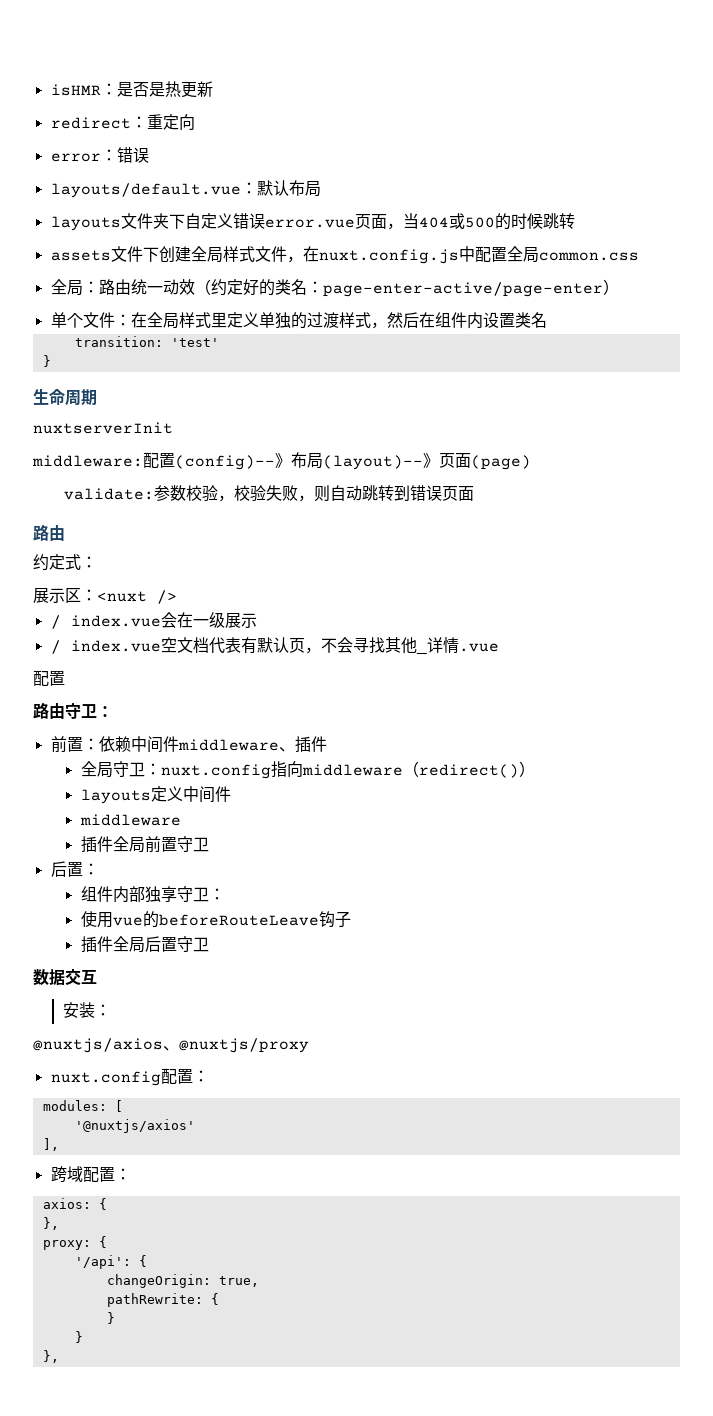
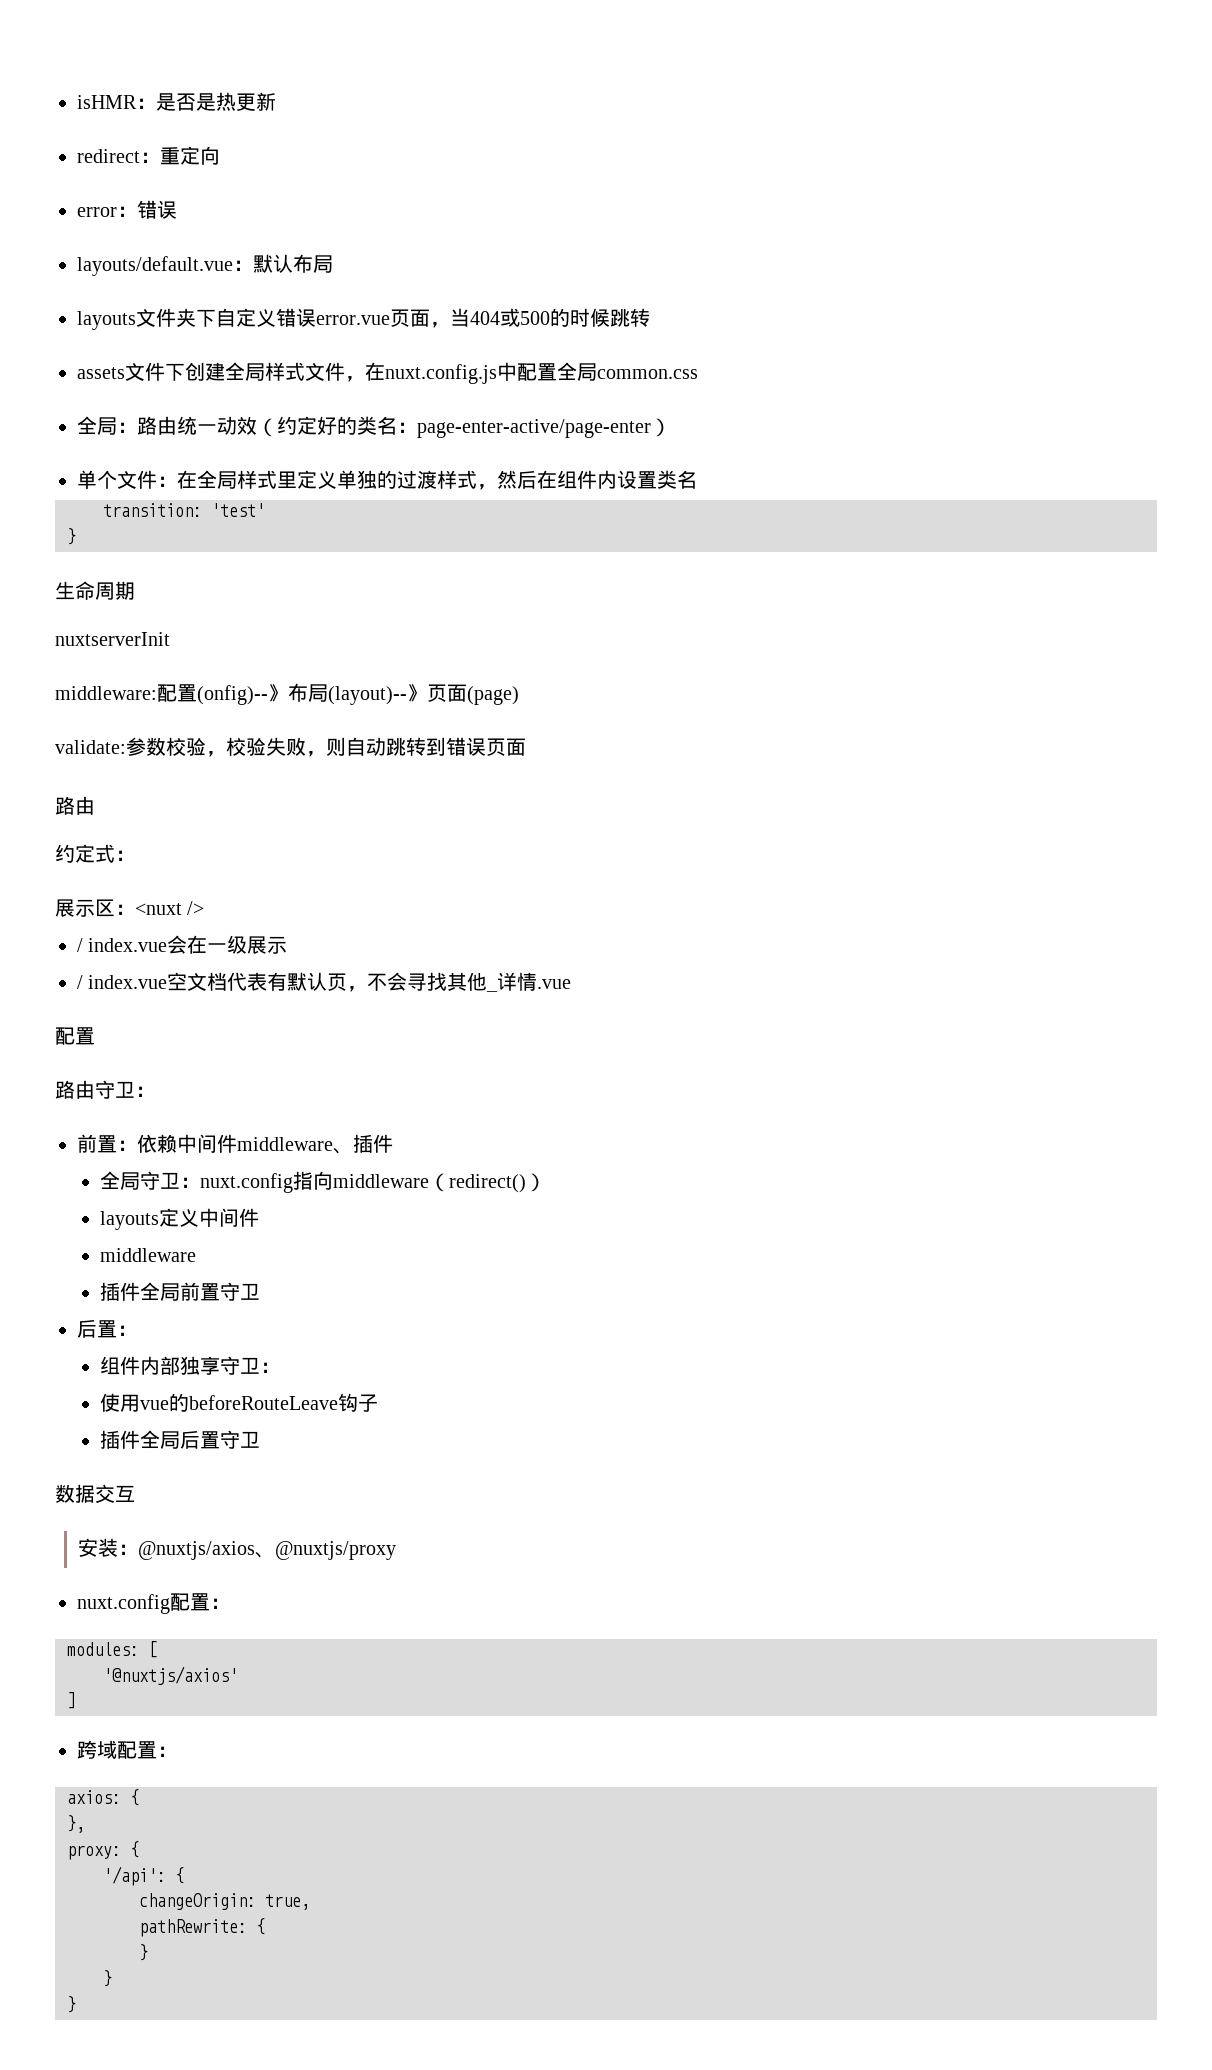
[175,455,275,470] (config)-- -> [197,685,268,705] (onfig)--
(112, 1010) // -> (139, 1549) none
[42,1138,59,1151] ], -> [67,1692,76,1709] ]
[42,1350,59,1363] }, -> [67,1996,76,2013] }

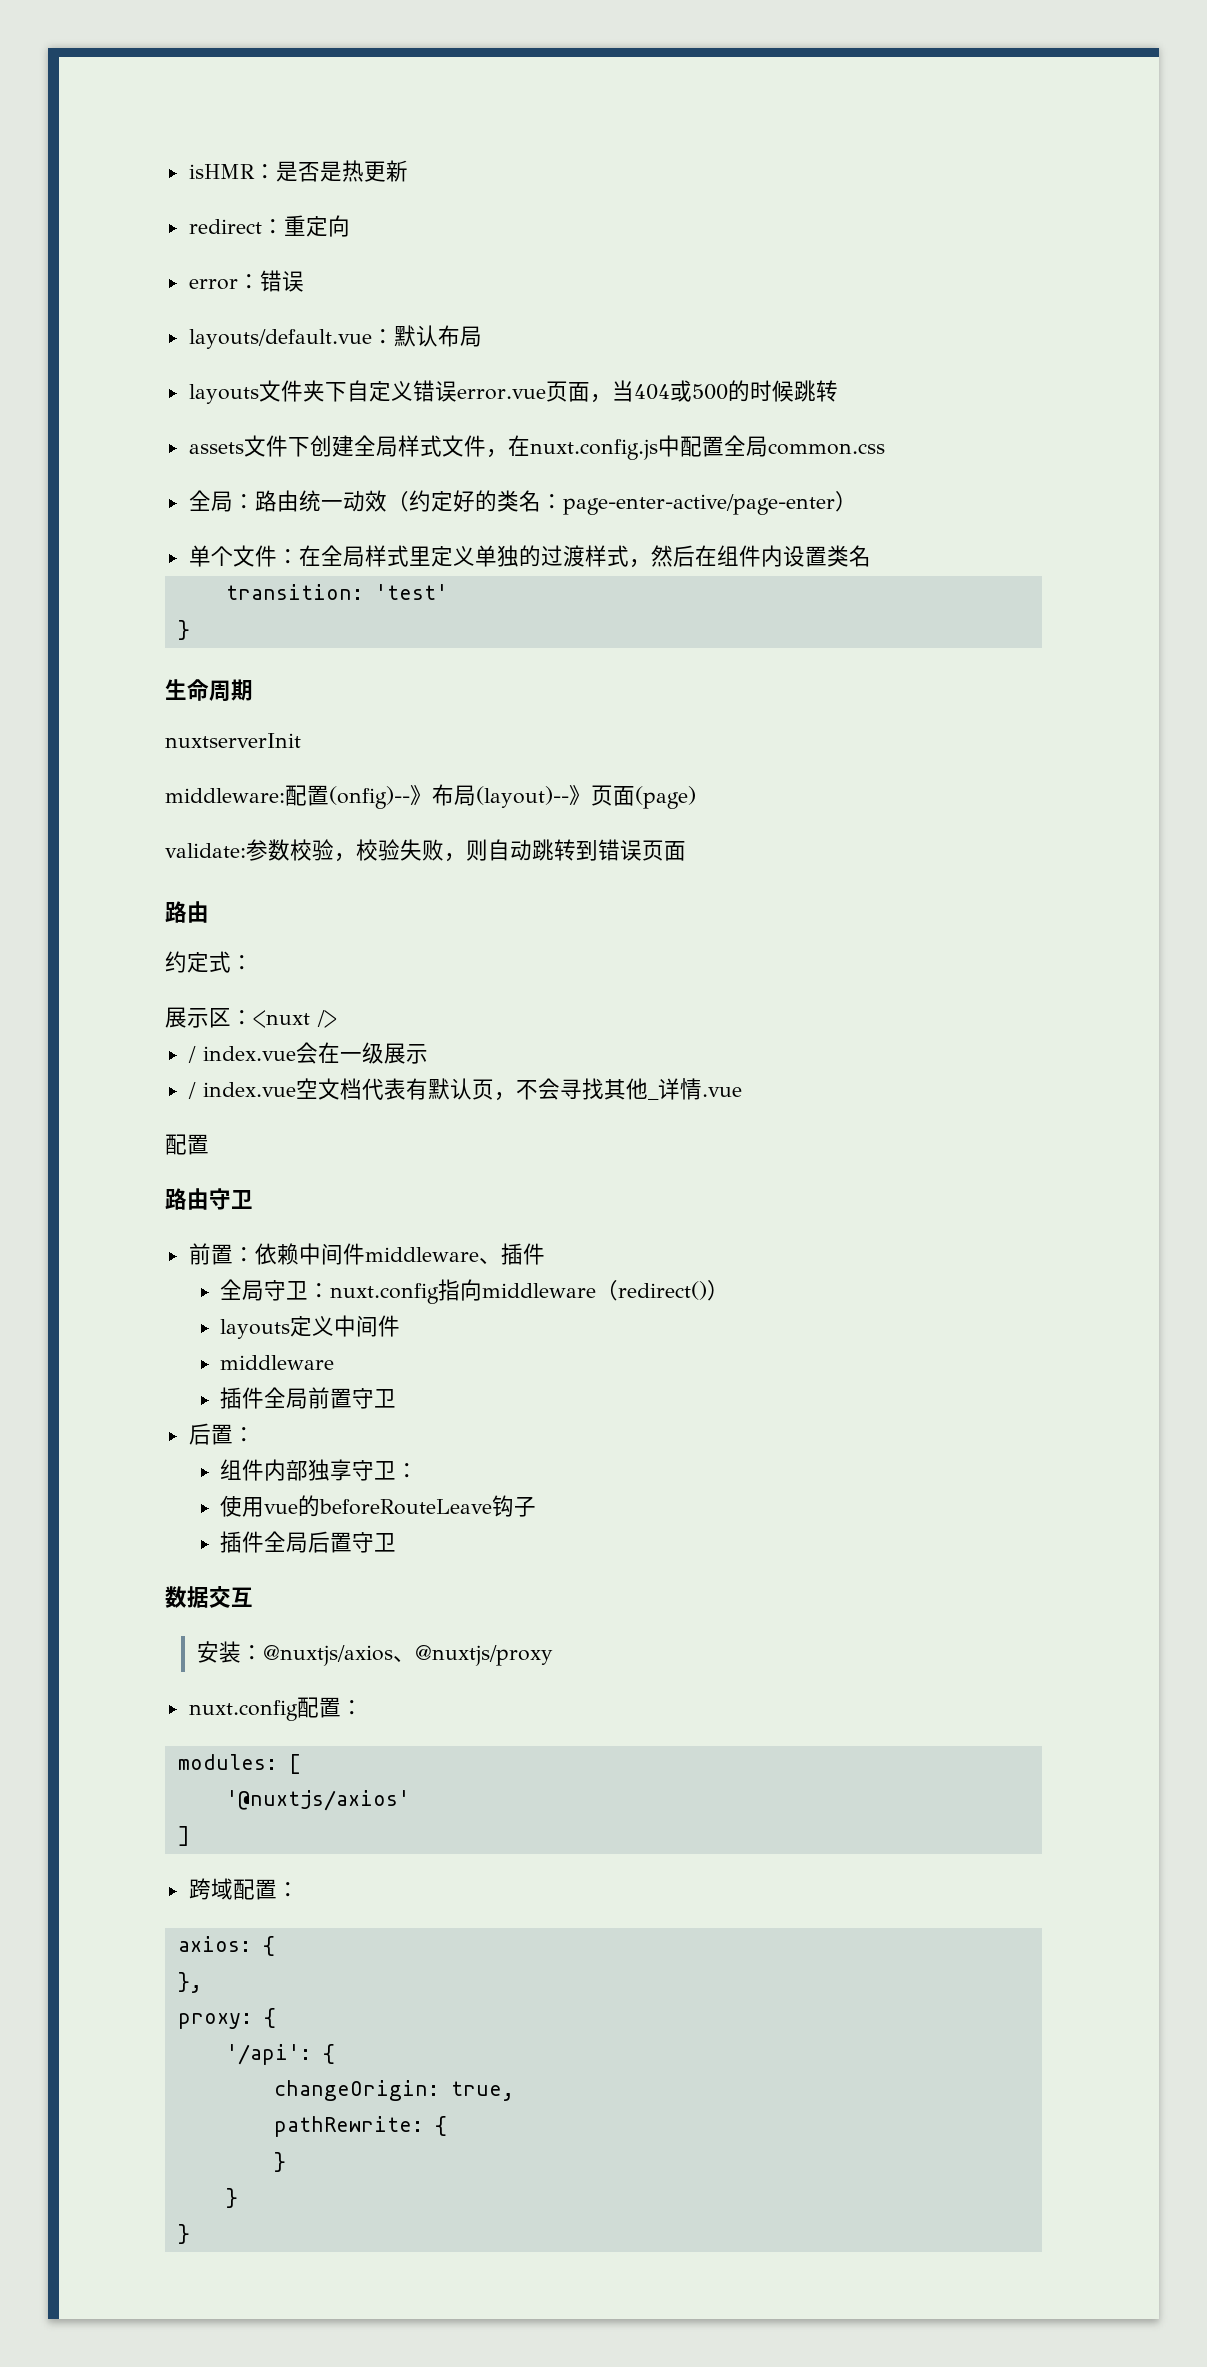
[135,1086,155,1097] ： -> (253, 1199) none

